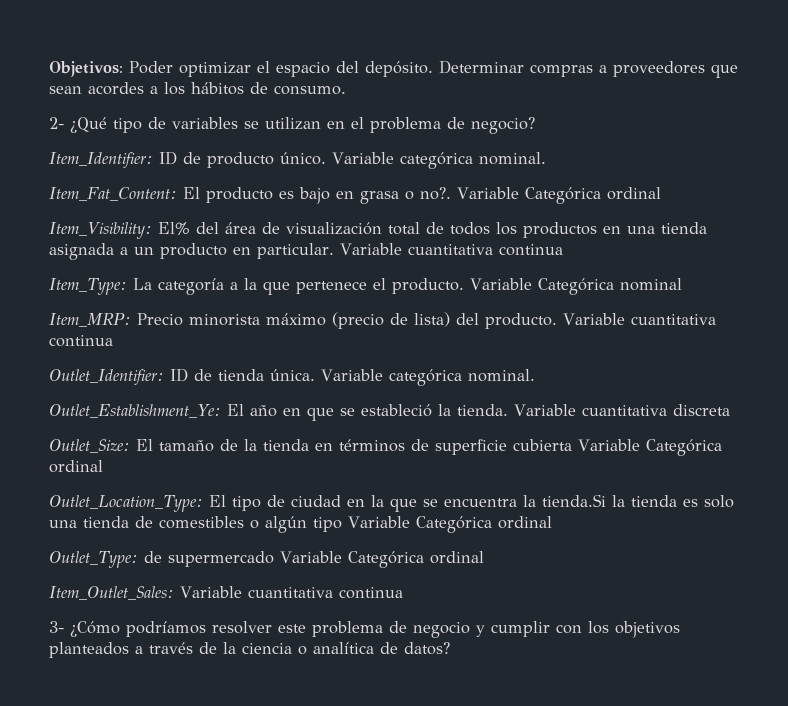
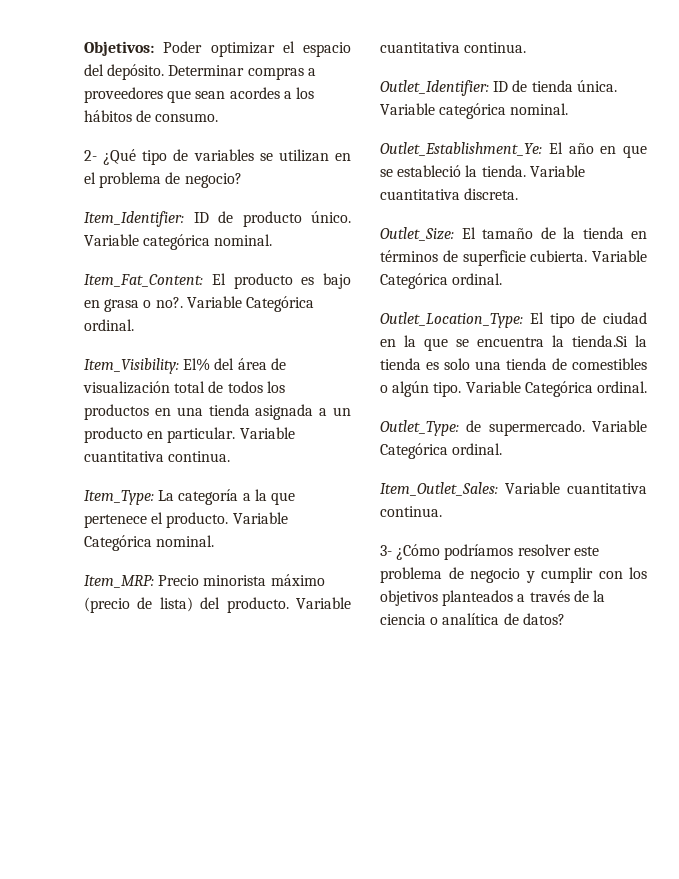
[606,187,661,200] ordinal -> [84,319,134,331] ordinal.
[498,244,563,256] continua -> [168,451,231,462] continua.
[619,278,682,291] nominal -> [156,535,215,547] nominal.
[49,335,113,347] continua -> [464,42,527,53] continua.
[672,404,730,416] discreta -> [464,188,519,200] discreta.
[513,439,722,456] [49,460,103,473] cubierta Variable Categórica ordinal -> [530,250,647,262] [380,273,503,289] cubierta. Variable Categórica ordinal.
[313,516,552,533] tipo Variable Categórica ordinal -> [433,381,647,397] tipo. Variable Categórica ordinal.
[167,551,484,568] supermercado Variable Categórica ordinal -> [488,420,647,436] [380,443,503,459] supermercado. Variable Categórica ordinal.
[338,587,403,599] continua -> [380,506,442,517] continua.

